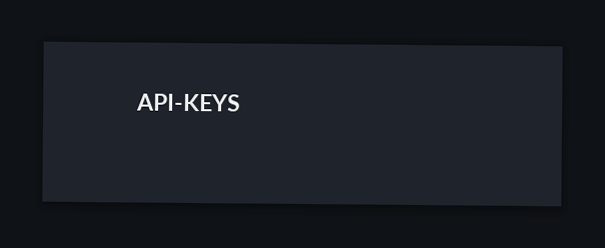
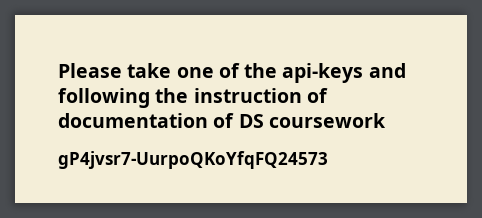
[136,93,241,112] API-KEYS -> [58,63,406,83] [58,88,328,108] [58,113,386,128] [58,151,328,169] Please take one of the api-keys and following the instruction of documentation of DS coursework // gP4jvsr7-UurpoQKoYfqFQ24573

